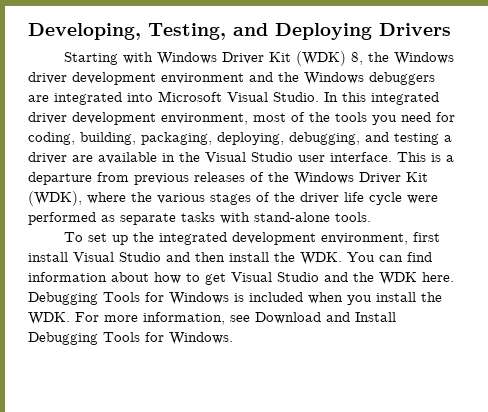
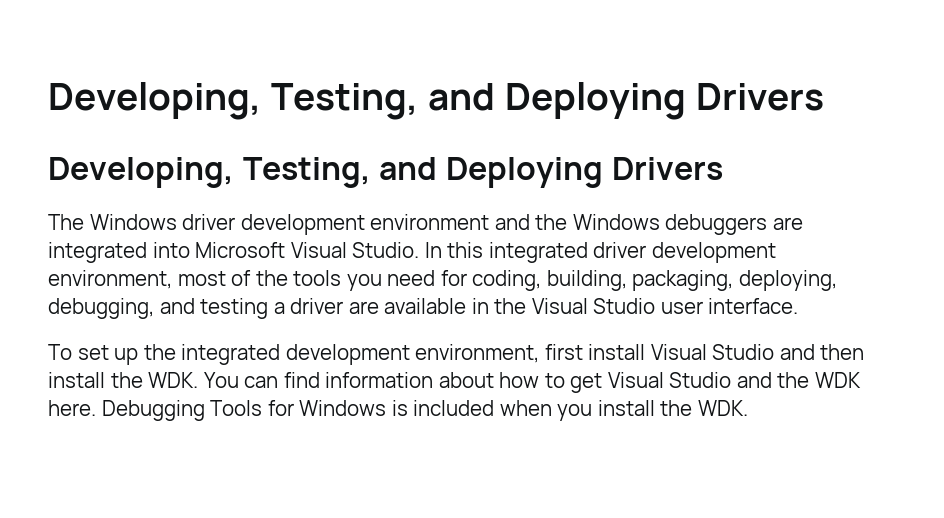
[28,23,451,40] [64,51,390,66] Developing, Testing, and Deploying Drivers // Starting with Windows Driver Kit (WDK) 8, the -> [48,82,824,120] [48,157,723,188] [48,214,84,230] Developing, Testing, and Deploying Drivers // Developing, Testing, and Deploying Drivers // The
[397,152,454,162] [28,172,428,185] [28,191,438,206] [28,212,371,225] This is a departure from previous releases of the Windows Driver Kit (WDK), where the various stages of the driver life cycle were performed as separate tasks with stand-alone tools. -> (799, 306) none
[75,312,396,325] [28,332,233,345] For more information, see Download and Install Debugging Tools for Windows. -> (748, 408) none

